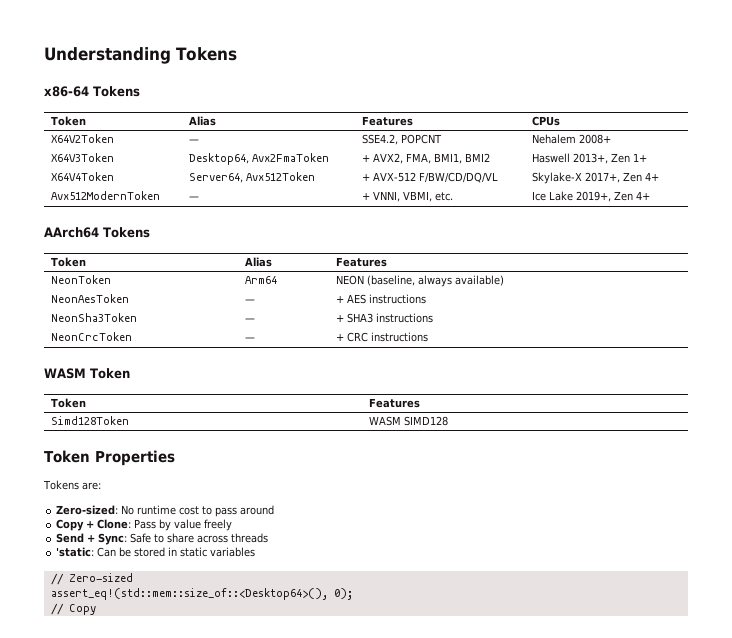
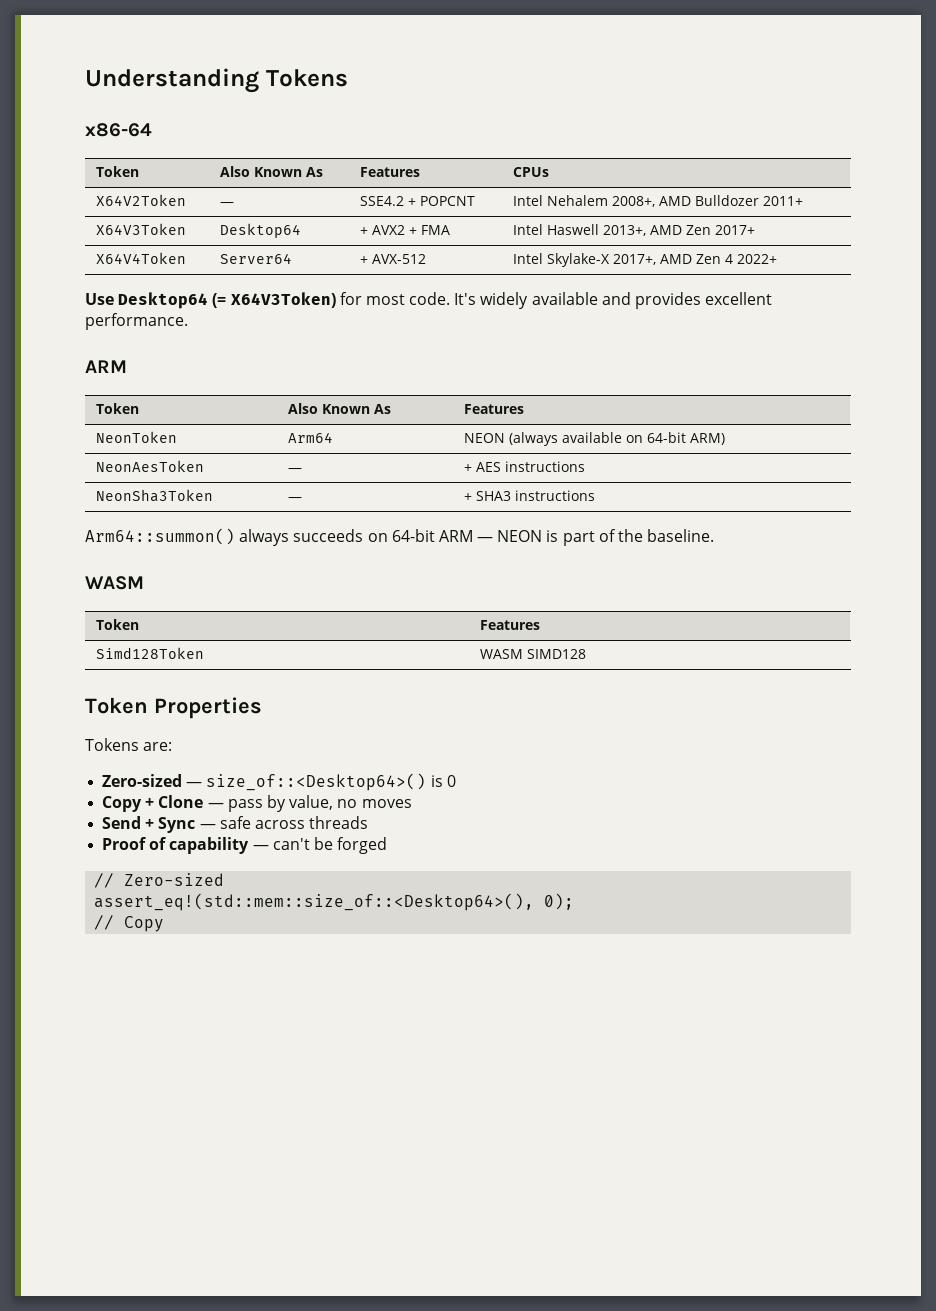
[93,86,140,97] [51,116,87,126] [189,116,217,126] Tokens // Token | Alias -> [96,166,140,177] [220,166,324,177] // Token | Also Known As
[362,134,399,145] SSE4.2, -> [360,196,417,206] SSE4.2 +
[532,134,612,144] Nehalem 2008+ -> [513,195,804,207] Intel Nehalem 2008+, AMD Bulldozer 2011+
[189,153,330,165] [362,153,491,164] [532,153,648,164] Desktop64, Avx2FmaToken | + AVX2, FMA, BMI1, BMI2 | Haswell 2013+, Zen 1+ -> [220,223,302,238] [360,225,451,235] [513,224,756,236] Desktop64 | + AVX2 + FMA | Intel Haswell 2013+, AMD Zen 2017+
[189,172,316,183] Server64, Avx512Token -> [220,253,293,264] Server64
[419,172,499,183] F/BW/CD/DQ/VL | -> [513,253,544,264] | Intel
[623,172,660,182] [51,191,161,200] [189,196,200,200] [362,191,454,202] [532,191,651,202] [44,227,150,238] [51,257,87,267] [245,257,273,267] Zen 4+ // Avx512ModernToken | — | + VNNI, VBMI, etc. | Ice Lake 2019+, Zen 4+ // AArch64 Tokens // Token | Alias -> [660,254,778,264] [85,292,773,309] [85,313,188,330] [85,360,127,373] [96,403,140,414] [288,403,392,414] AMD Zen 4 2022+ // Use Desktop64 (= X64V3Token) for most code. It's widely available and provides excellent performance. // ARM // Token | Also Known As
[367,275,505,287] (baseline, always available) -> [509,432,726,446] (always available on 64-bit ARM)
[51,332,133,341] [245,337,256,341] [336,332,429,342] [44,368,130,379] // NeonCrcToken | — | + CRC instructions // WASM Token -> [85,528,715,546] [85,576,144,590] // Arm64::summon() always succeeds on 64-bit ARM — NEON is part of the baseline. // WASM
[56,505,275,517] [56,519,233,531] [56,533,269,545] [56,547,256,557] Zero-sized: No runtime cost to pass around // Copy + Clone: Pass by value freely // Send + Sync: Safe to share across threads // 'static: Can be stored in static variables -> [102,773,456,791] [102,795,412,812] [102,816,369,833] [102,837,388,854] Zero-sized — size_of::<Desktop64>() is 0 // Copy + Clone — pass by value, no moves // Send + Sync — safe across threads // Proof of capability — can't be forged

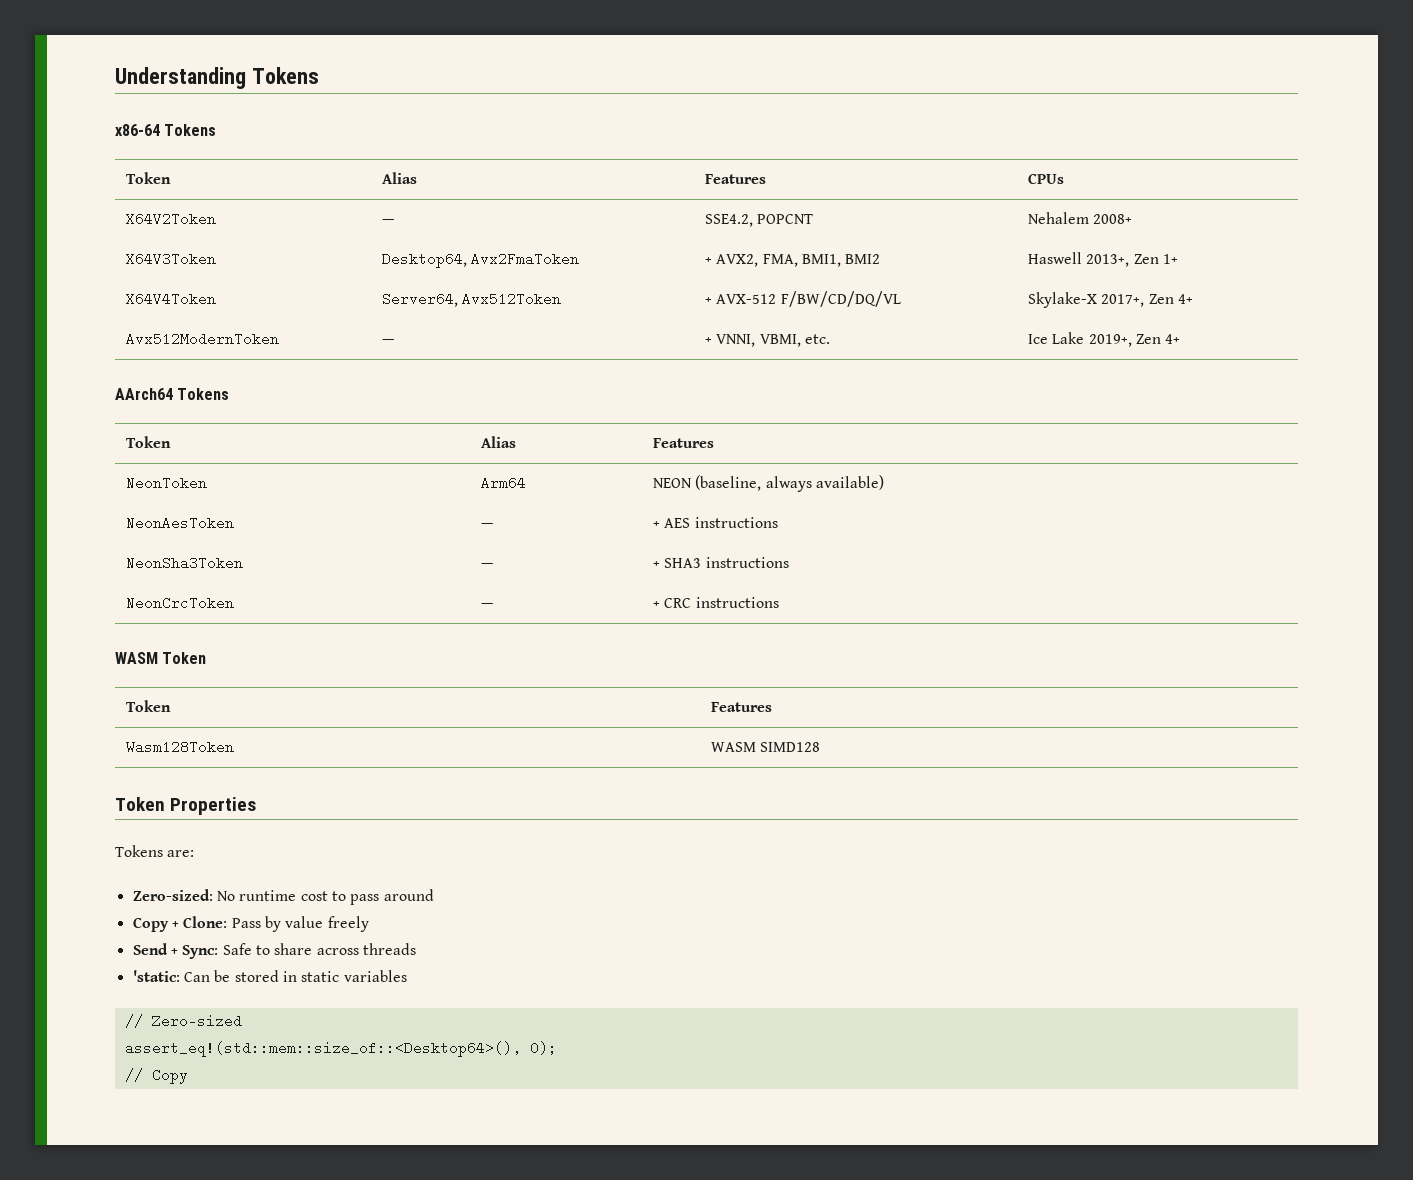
[96,166,140,177] [220,166,324,177] // Token | Also Known As -> [164,124,217,136] [125,172,171,184] [381,172,417,184] Tokens // Token | Alias
[360,196,417,206] SSE4.2 + -> [704,214,753,227] SSE4.2,
[513,195,804,207] Intel Nehalem 2008+, AMD Bulldozer 2011+ -> [1027,212,1133,224] Nehalem 2008+
[220,223,302,238] [360,225,451,235] [513,224,756,236] Desktop64 | + AVX2 + FMA | Intel Haswell 2013+, AMD Zen 2017+ -> [381,252,580,268] [704,254,881,267] [1027,252,1178,267] Desktop64, Avx2FmaToken | + AVX2, FMA, BMI1, BMI2 | Haswell 2013+, Zen 1+
[220,253,293,264] Server64 -> [381,292,562,307] Server64, Avx512Token
[513,253,544,264] | Intel -> [780,291,901,307] F/BW/CD/DQ/VL |
[660,254,778,264] [85,292,773,309] [85,313,188,330] [85,360,127,373] [96,403,140,414] [288,403,392,414] AMD Zen 4 2022+ // Use Desktop64 (= X64V3Token) for most code. It's widely available and provides excellent performance. // ARM // Token | Also Known As -> [1148,294,1193,304] [125,332,279,346] [381,339,394,344] [704,334,830,347] [1027,332,1181,347] [115,388,230,400] [125,436,171,448] [480,436,516,448] Zen 4+ // Avx512ModernToken | — | + VNNI, VBMI, etc. | Ice Lake 2019+, Zen 4+ // AArch64 Tokens // Token | Alias
[509,432,726,446] (always available on 64-bit ARM) -> [695,475,884,492] (baseline, always available)
[85,528,715,546] [85,576,144,590] // Arm64::summon() always succeeds on 64-bit ARM — NEON is part of the baseline. // WASM -> [125,596,234,610] [480,603,493,608] [652,597,779,608] [115,652,207,664] // NeonCrcToken | — | + CRC instructions // WASM Token
[96,647,205,659] Simd128Token -> [125,740,234,754] Wasm128Token
[102,773,456,791] [102,795,412,812] [102,816,369,833] [102,837,388,854] Zero-sized — size_of::<Desktop64>() is 0 // Copy + Clone — pass by value, no moves // Send + Sync — safe across threads // Proof of capability — can't be forged -> [132,889,434,905] [132,916,369,932] [132,943,416,959] [132,970,407,982] Zero-sized: No runtime cost to pass around // Copy + Clone: Pass by value freely // Send + Sync: Safe to share across threads // 'static: Can be stored in static variables

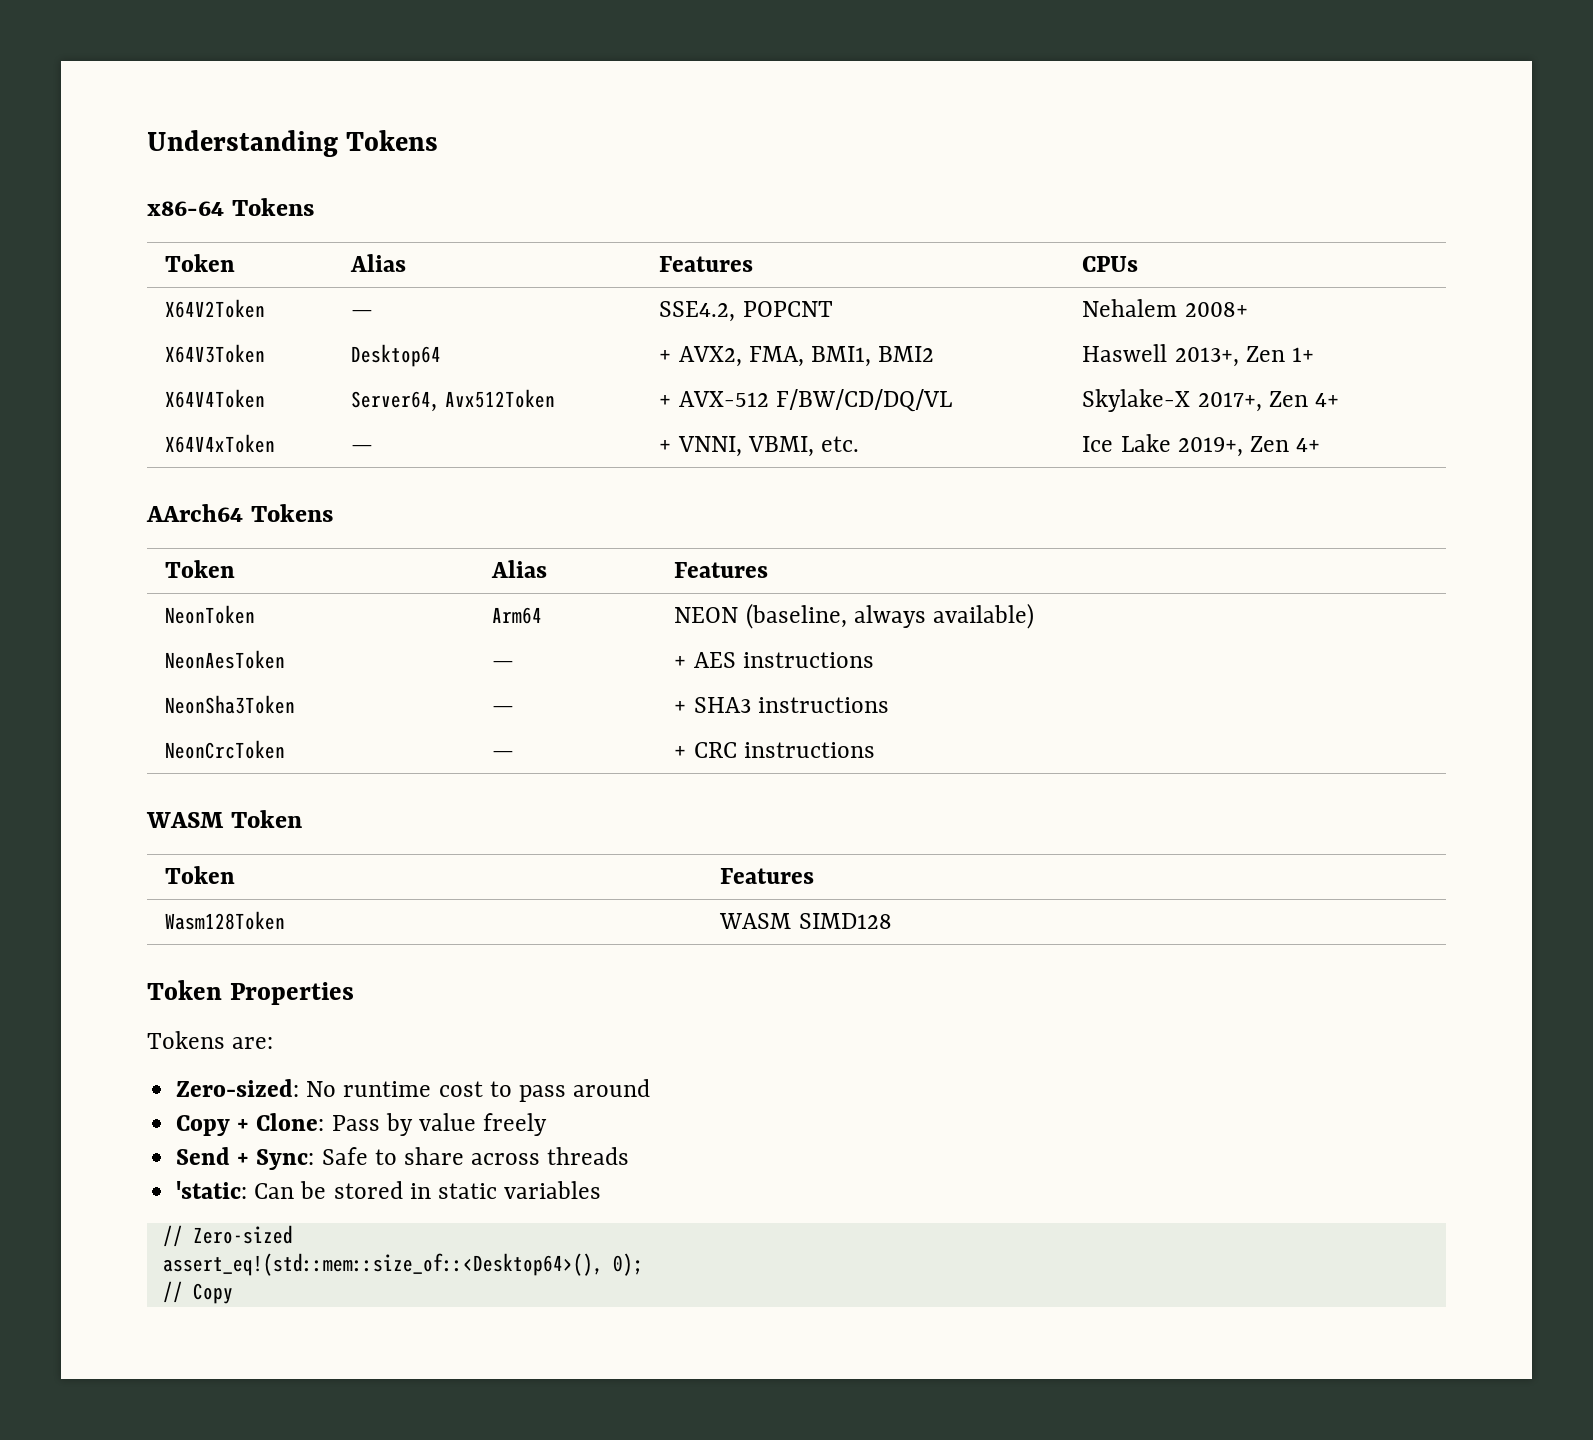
[381,252,580,268] Desktop64, Avx2FmaToken -> [351,344,442,367] Desktop64
[125,332,279,346] Avx512ModernToken -> [165,434,276,453] X64V4xToken

